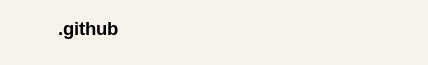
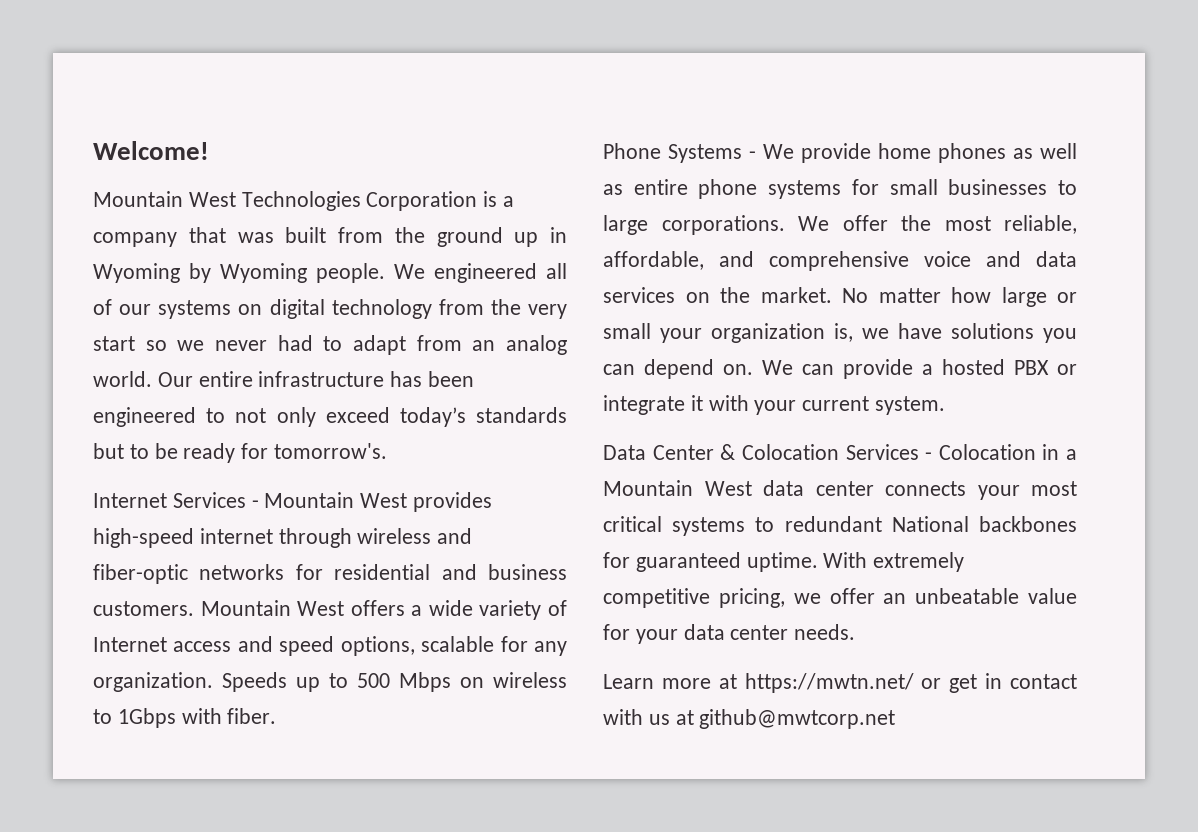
[58,22,118,39] .github -> [93,141,209,160] [93,191,515,211] [93,227,567,247] [93,263,567,283] [93,299,567,319] [93,335,567,355] [93,371,475,387] [93,407,567,427] [93,443,388,463] [93,492,493,512] [93,528,473,548] [93,564,567,584] [93,600,567,620] [93,636,568,656] [93,672,567,692] [93,708,277,728] [603,143,1077,163] [603,179,1077,199] [603,215,1077,235] [603,251,1077,271] [603,287,1077,307] [603,323,1077,343] [603,359,1077,379] [603,395,946,415] [603,444,1077,460] [603,480,1077,500] [603,516,1077,536] [603,552,965,572] [603,588,1077,608] [603,624,856,644] [603,673,1077,693] [603,709,896,729] Welcome! // Mountain West Technologies Corporation is a company that was built from the ground up in Wyoming by Wyoming people. We engineered all of our systems on digital technology from the very start so we never had to adapt from an analog world. Our entire infrastructure has been engineered to not only exceed today’s standards but to be ready for tomorrow's. // Internet Services - Mountain West provides high-speed internet through wireless and fiber-optic networks for residential and business customers. Mountain West offers a wide variety of Internet access and speed options, scalable for any organization. Speeds up to 500 Mbps on wireless to 1Gbps with fiber. // Phone Systems - We provide home phones as well as entire phone systems for small businesses to large corporations. We offer the most reliable, affordable, and comprehensive voice and data services on the market. No matter how large or small your organization is, we have solutions you can depend on. We can provide a hosted PBX or integrate it with your current system. // Data Center & Colocation Services - Colocation in a Mountain West data center connects your most critical systems to redundant National backbones for guaranteed uptime. With extremely competitive pricing, we offer an unbeatable value for your data center needs. // Learn more at https://mwtn.net/ or get in contact with us at github@mwtcorp.net

